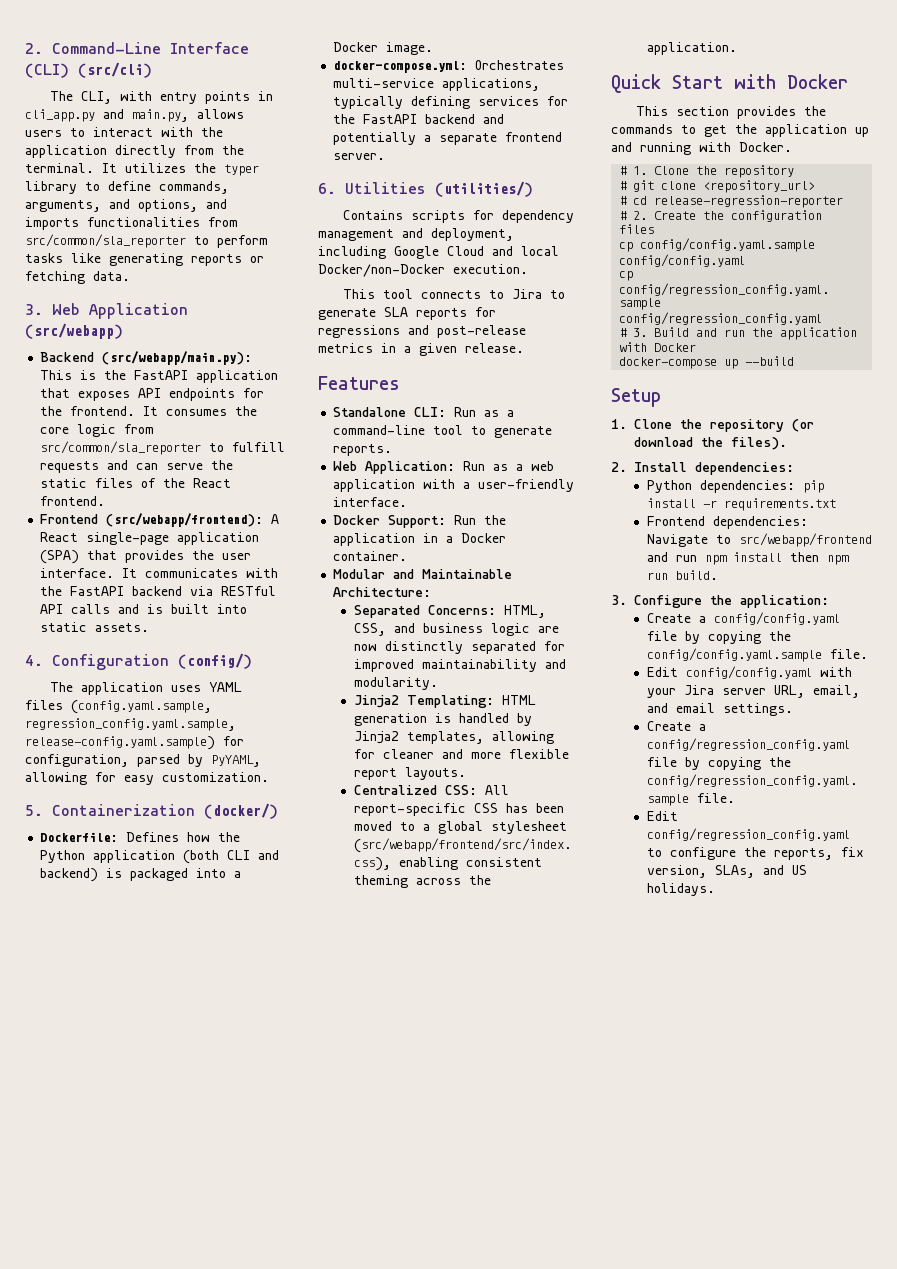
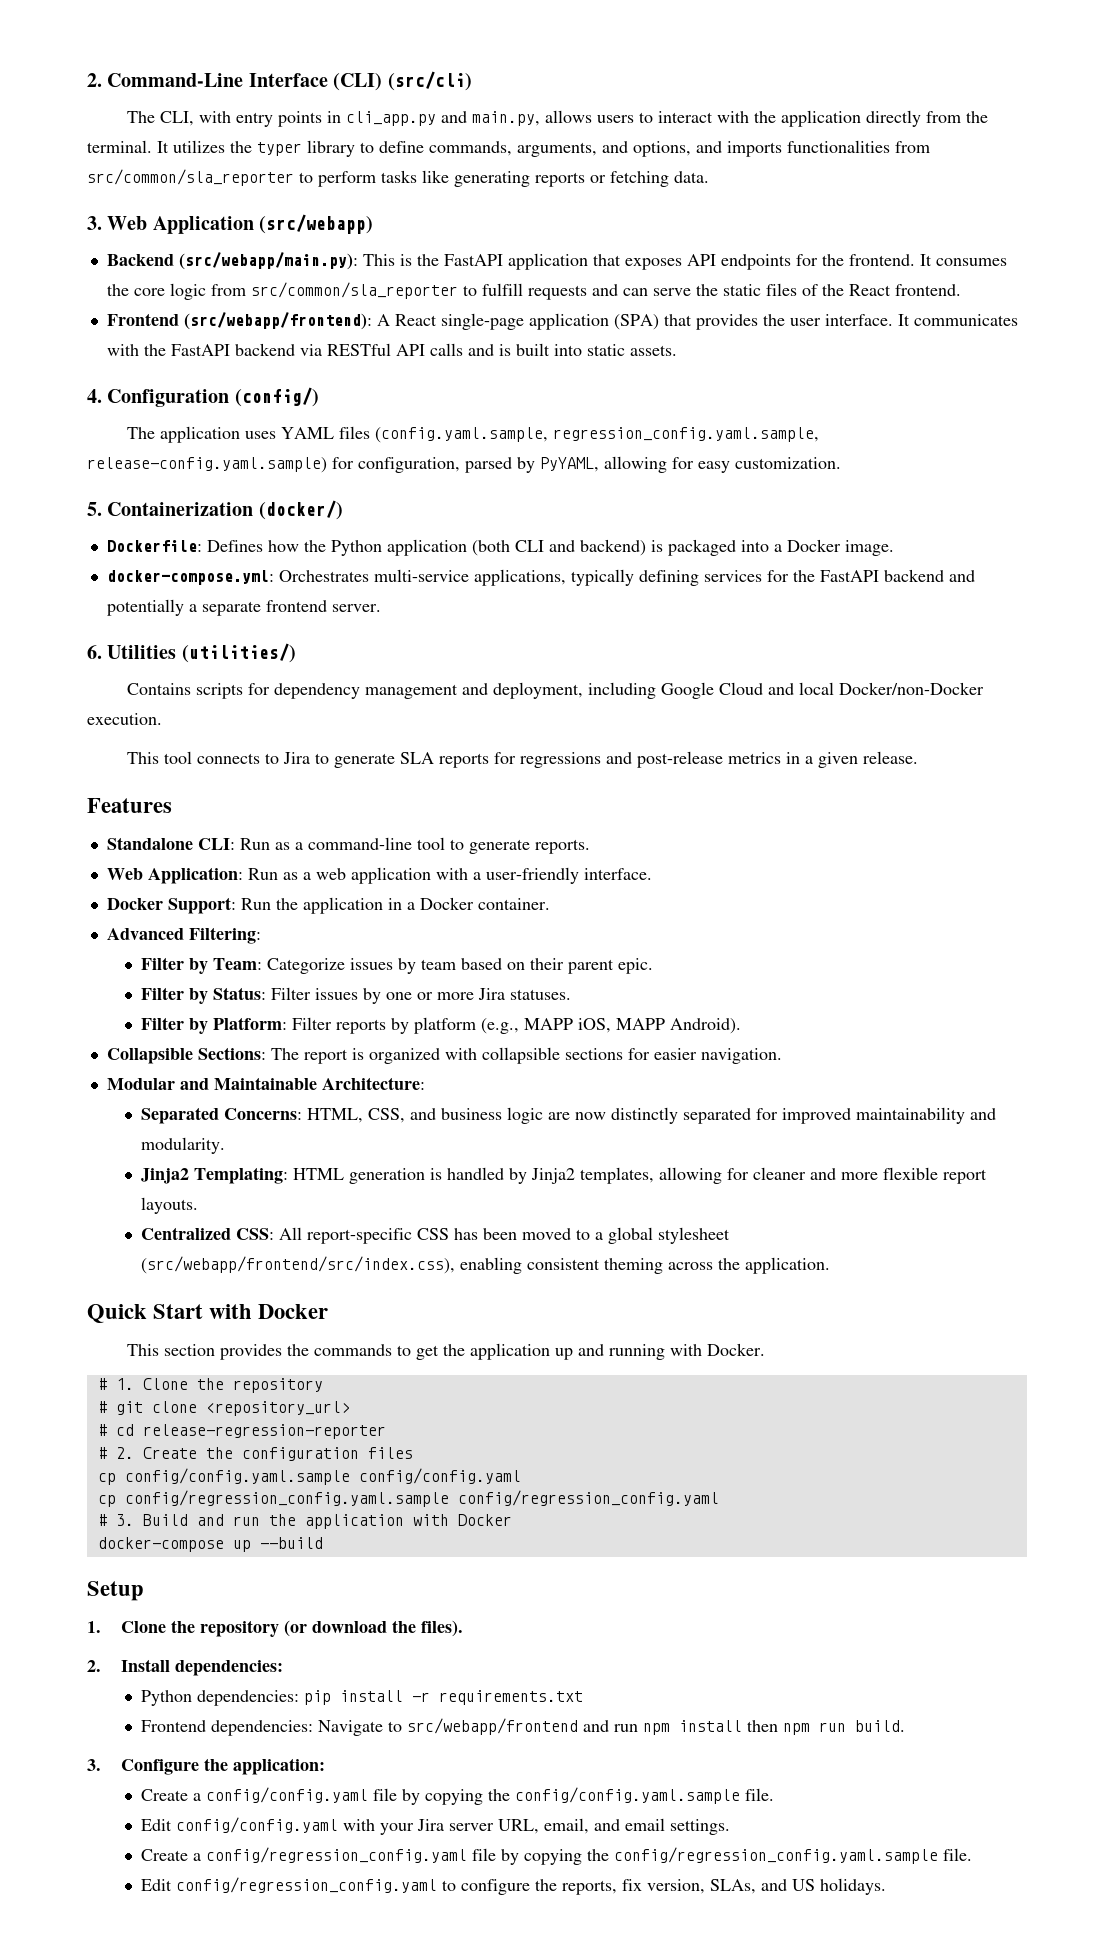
(408, 556) none -> [106,927,261,944] [141,957,654,974] [141,987,572,1004] [141,1017,742,1034] [106,1047,782,1064] // Advanced Filtering: // Filter by Team: Categorize issues by team based on their parent epic. // Filter by Status: Filter issues by one or more Jira statuses. // Filter by Platform: Filter reports by platform (e.g., MAPP iOS, MAPP Android). // Collapsible Sections: The report is organized with collapsible sections for easier navigation.

